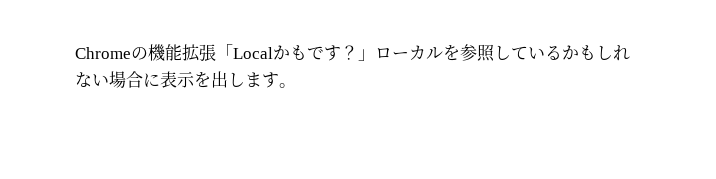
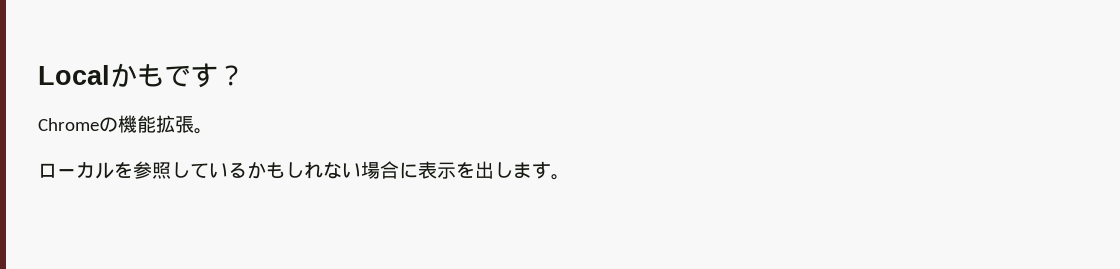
[75,44,375,62] Chromeの機能拡張「Localかもです？」 -> [38,63,245,88] [38,115,213,134] Localかもです？ // Chromeの機能拡張。 //

